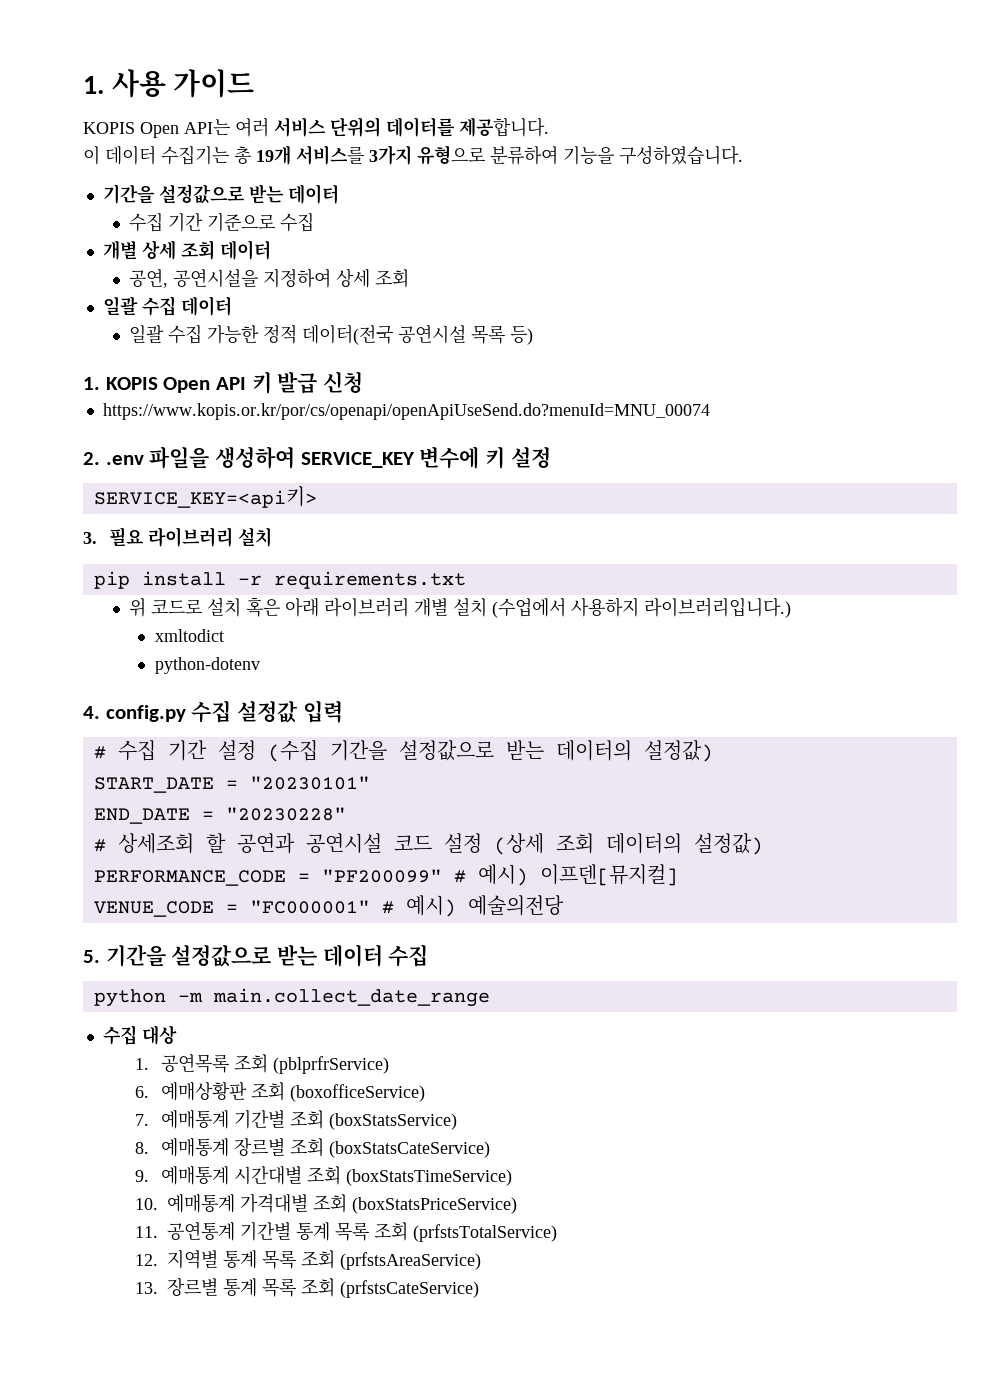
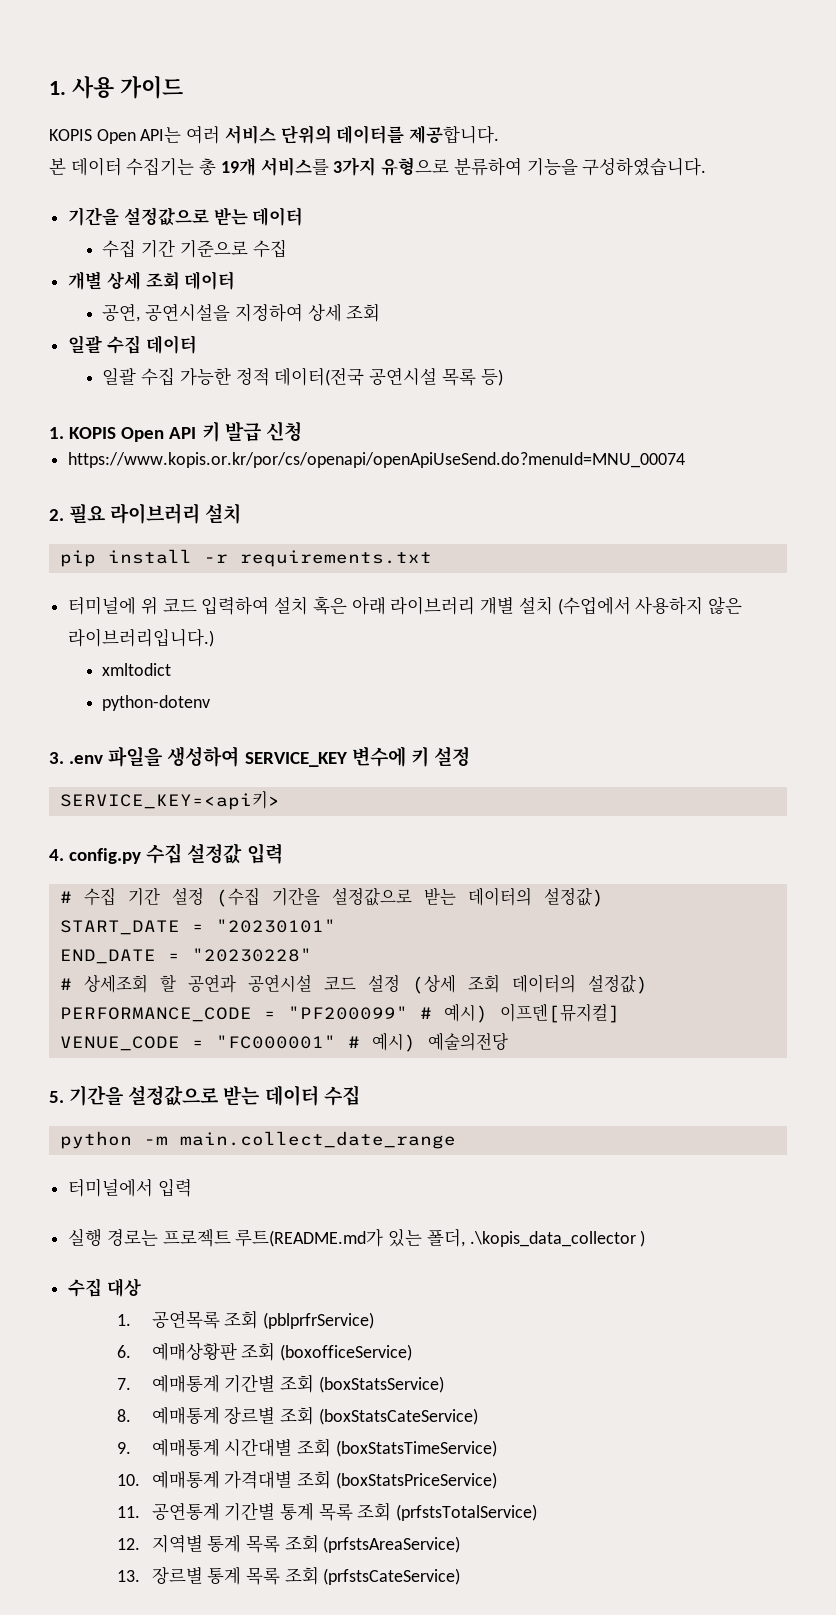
[83,146,100,165] 이 -> [49,158,66,175] 본
(100, 458) none -> [69,503,242,524] [59,549,432,567] [68,596,742,615] [68,628,215,647] [102,663,172,676] [102,695,211,711] [49,752,64,764] 필요 라이브러리 설치 // pip install -r requirements.txt // 터미널에 위 코드 입력하여 설치 혹은 아래 라이브러리 개별 설치 (수업에서 사용하지 않은 라이브러리입니다.) // xmltodict // python-dotenv // 3.
[83,527,272,547] [93,571,466,589] [128,597,791,618] [154,629,224,642] [154,657,260,674] // 3. 필요 라이브러리 설치 // pip install -r requirements.txt // 위 코드로 설치 혹은 아래 라이브러리 개별 설치 (수업에서 사용하지 라이브러리입니다.) // xmltodict // python-dotenv -> (280, 800) none
(490, 997) none -> [68,1178,192,1197] [68,1228,646,1247] // 터미널에서 입력 // 실행 경로는 프로젝트 루트(README.md가 있는 폴더, .\kopis_data_collector )

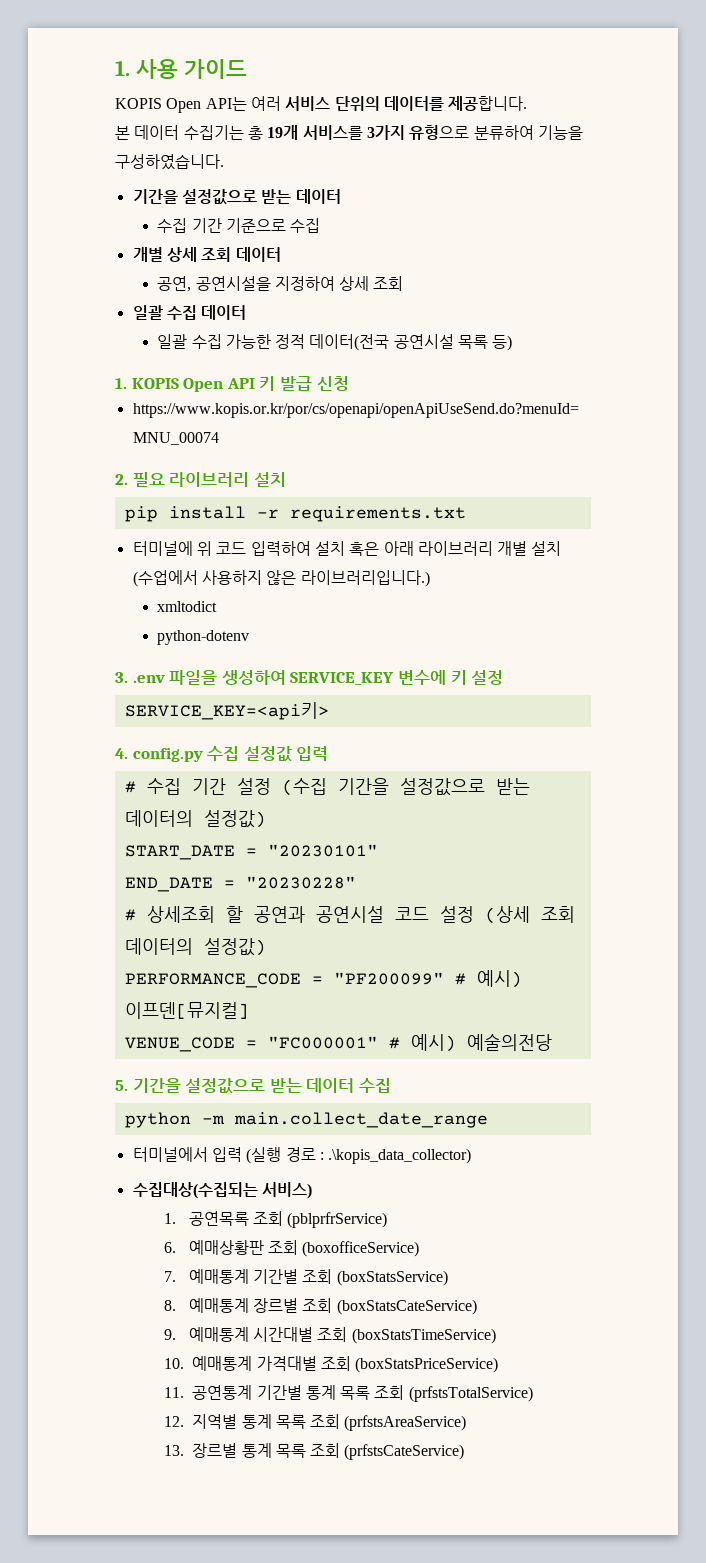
[68,1228,646,1247] [68,1278,141,1297] // 실행 경로는 프로젝트 루트(README.md가 있는 폴더, .\kopis_data_collector ) // 수집 대상 -> [246,1147,472,1164] [132,1182,312,1199] (실행 경로 : .\kopis_data_collector) // 수집대상(수집되는 서비스)

